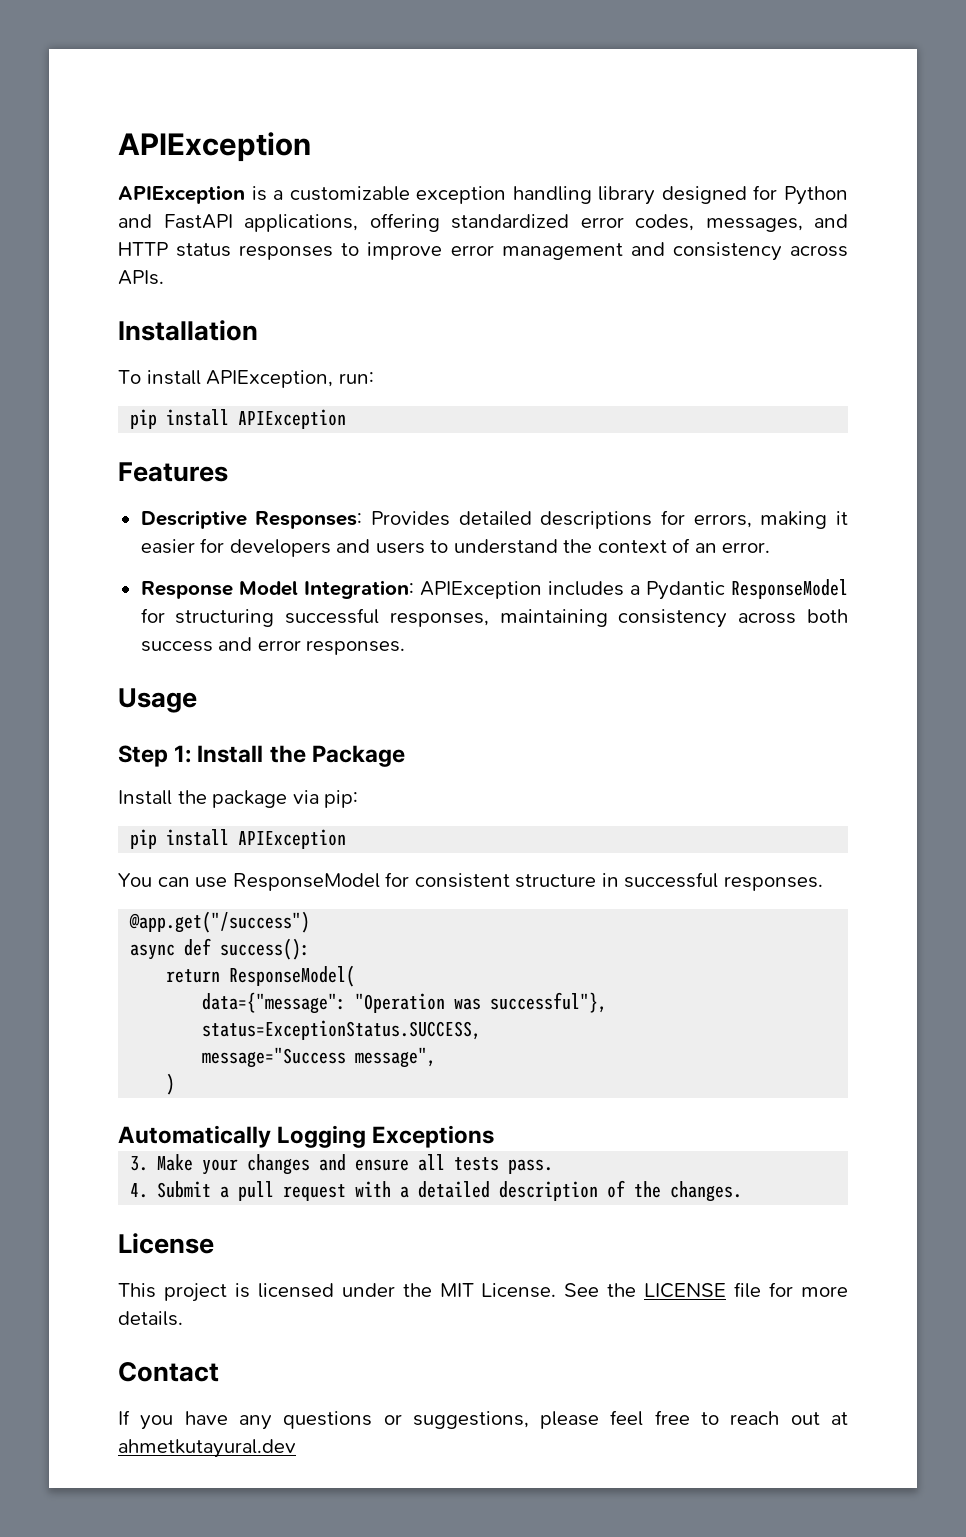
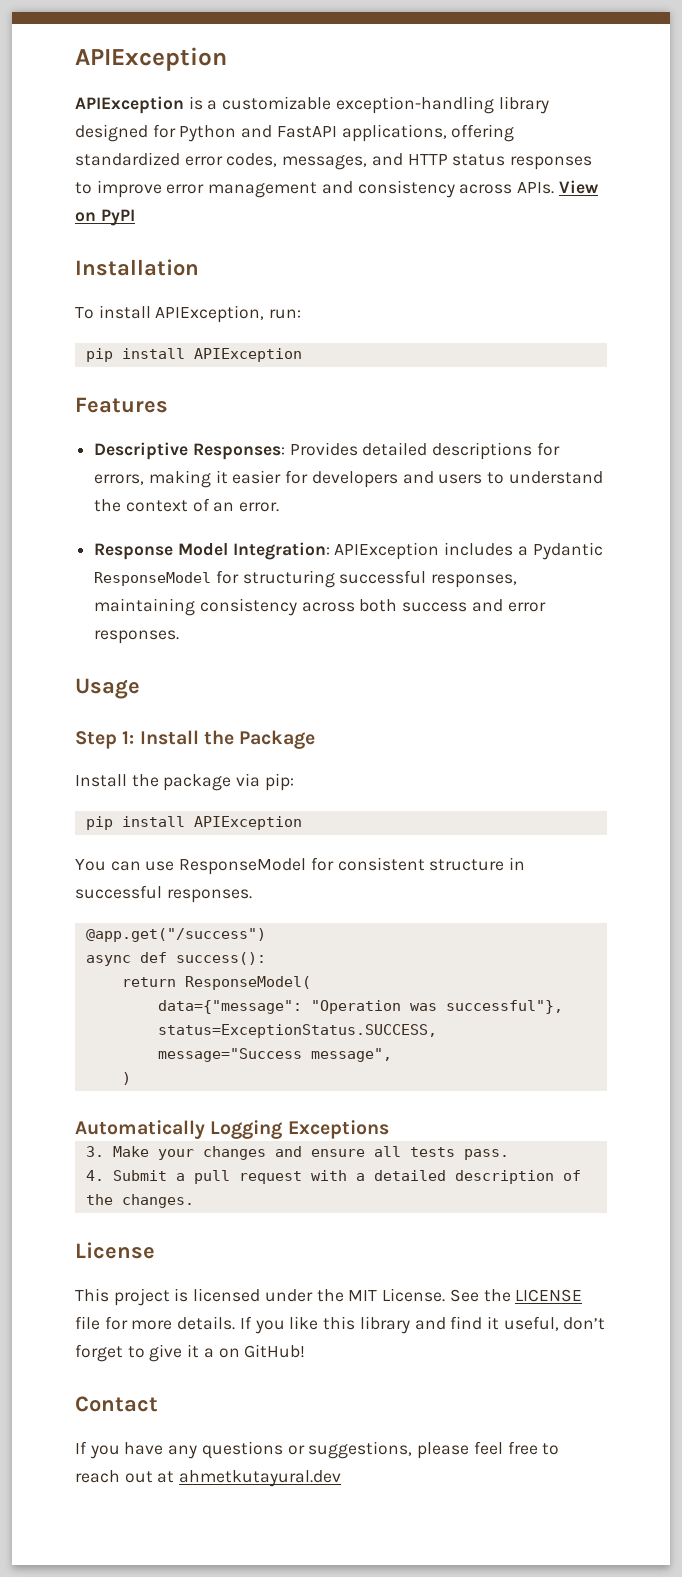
[416,186,592,204] exception handling -> [335,96,494,114] exception-handling
(164, 277) none -> [558,180,598,194] [75,209,135,226] View on PyPI
(183, 1318) none -> [239,1316,606,1334] [75,1344,306,1362] If you like this library and find it useful, don’t forget to give it a on GitHub!

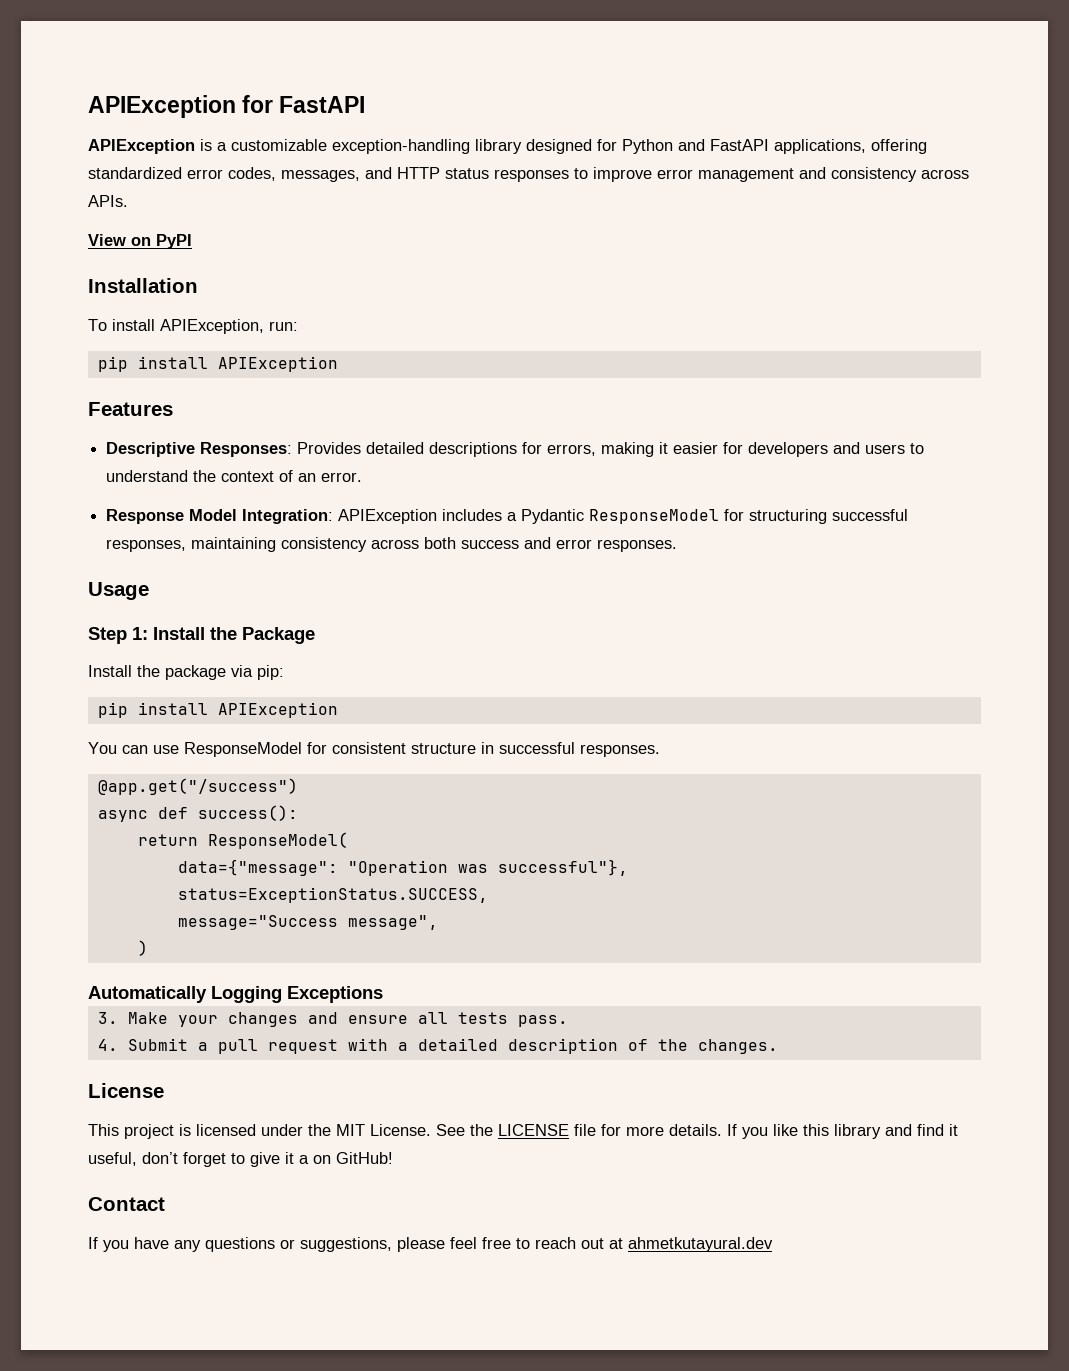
[75,47,227,71] APIException -> [88,95,366,118] APIException for FastAPI
(555, 188) none -> (128, 201) //

